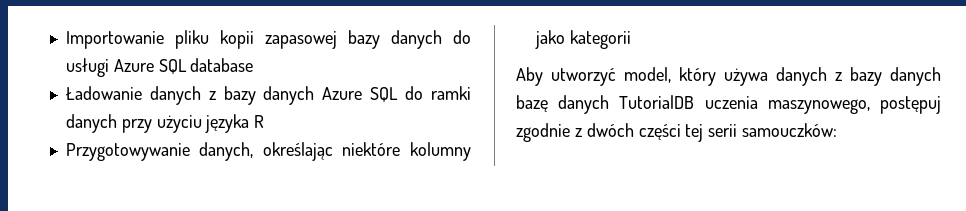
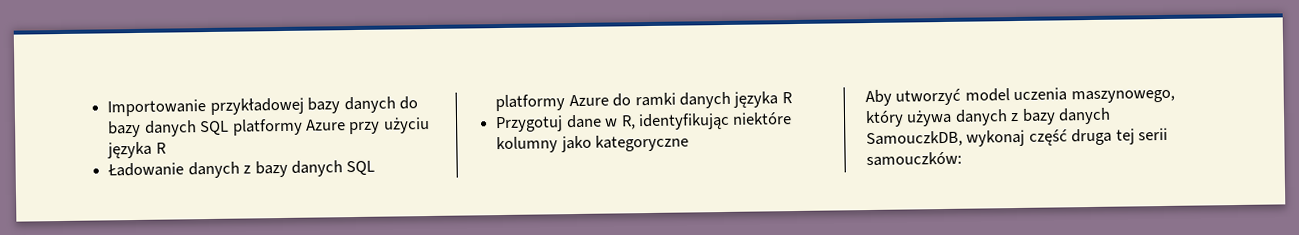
[174,30,472,49] [65,58,254,77] pliku kopii zapasowej bazy danych do usługi Azure SQL database -> [209,96,418,115] [108,117,430,138] [107,141,166,159] przykładowej bazy danych do bazy danych SQL platformy Azure przy użyciu języka R
[322,87,399,102] Azure SQL -> [346,160,376,176] [495,94,609,112] SQL platformy Azure
[121,114,265,133] [65,142,333,161] przy użyciu języka R // Przygotowywanie danych, określając -> [733,91,792,108] [495,112,730,133] języka R // Przygotuj dane w R, identyfikując
[569,30,631,49] kategorii -> [595,134,690,152] kategoryczne
[624,67,671,83] model, -> [964,87,1175,104] model uczenia maszynowego,
[516,95,941,114] [516,123,681,142] bazę danych TutorialDB uczenia maszynowego, postępuj zgodnie z dwóch części -> [866,128,1113,148] SamouczkDB, wykonaj część druga

